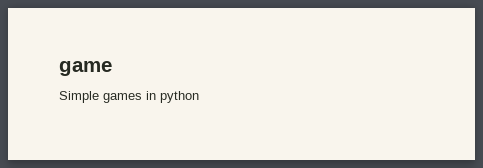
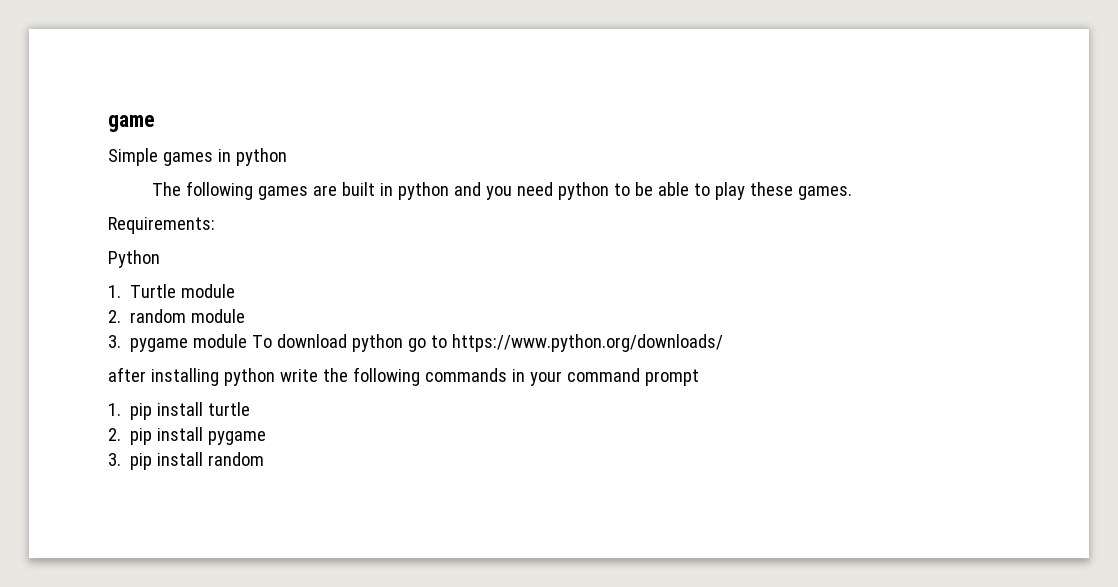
(199, 97) none -> [151,181,852,200] [108,217,215,234] [108,250,160,268] [108,284,236,298] [108,309,246,323] [108,334,724,352] [108,367,699,386] [108,402,251,420] [108,427,267,445] [108,452,265,470] // The following games are built in python and you need python to be able to play these games. // Requirements: // Python // 1. Turtle module // 2. random module // 3. pygame module To download python go to https://www.python.org/downloads/ // after installing python write the following commands in your command prompt // 1. pip install turtle // 2. pip install pygame // 3. pip install random

